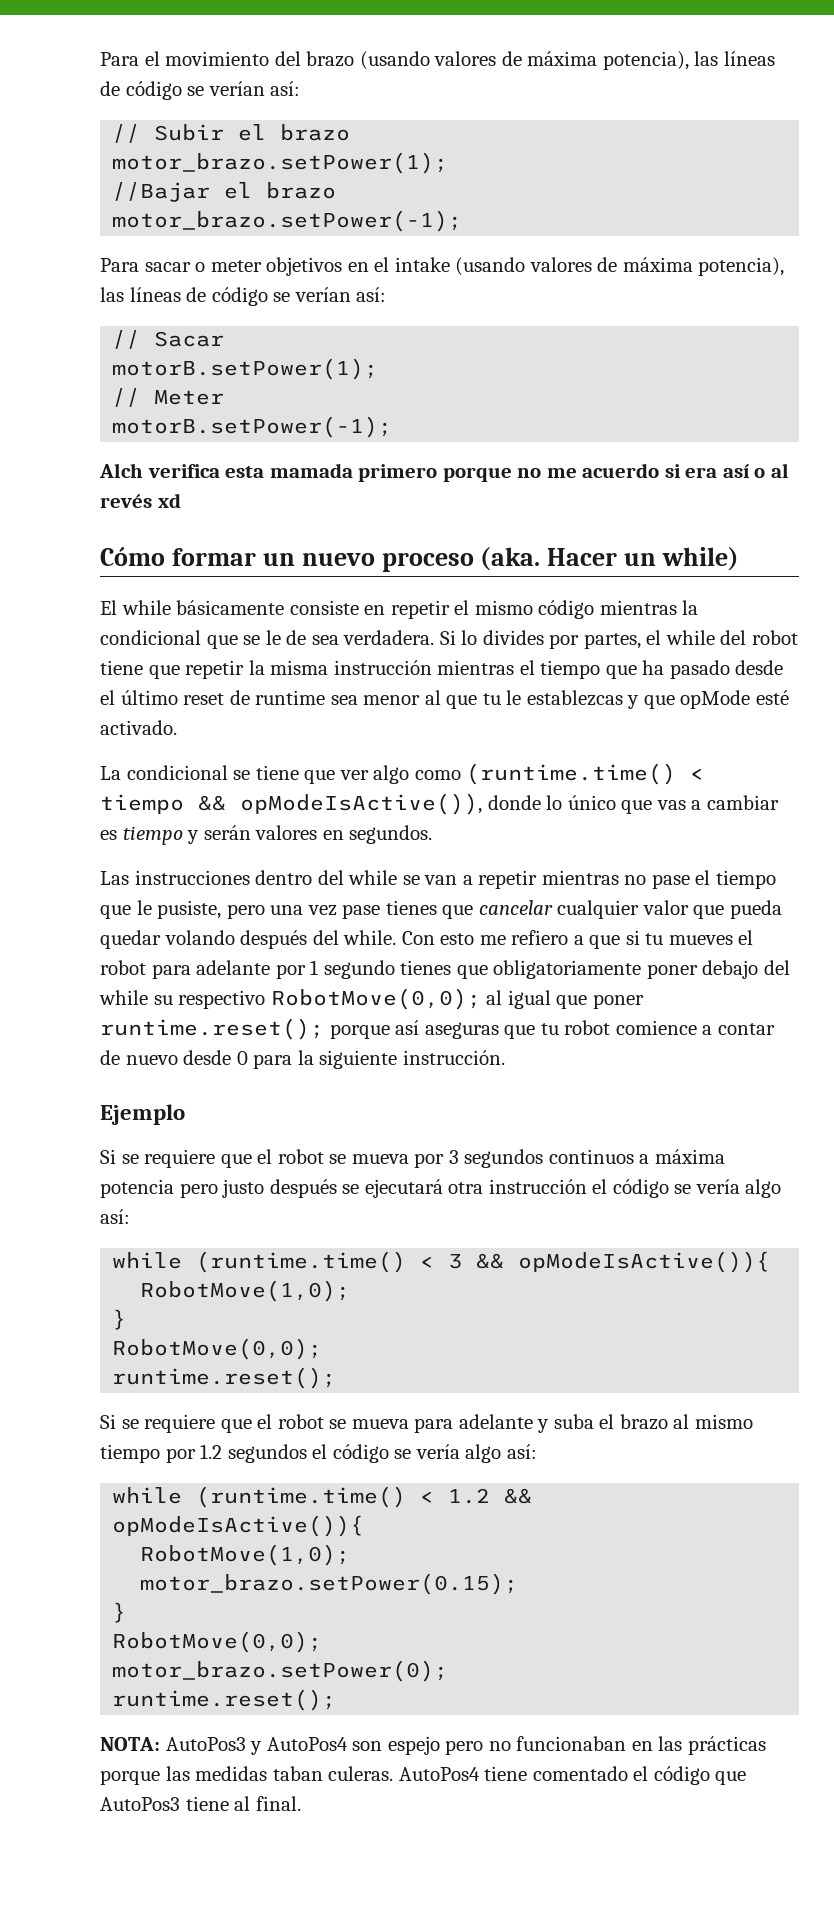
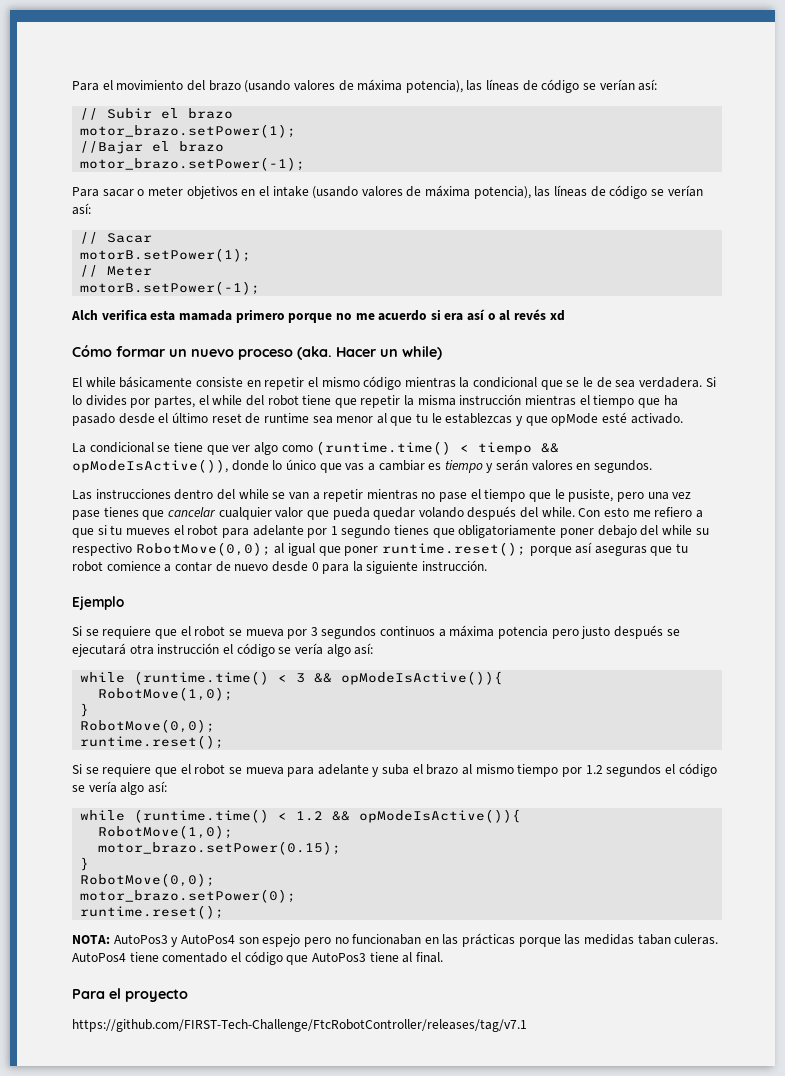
(301, 1803) none -> [72,988,188,1002] [72,1019,527,1032] // Para el proyecto // https://github.com/FIRST-Tech-Challenge/FtcRobotController/releases/tag/v7.1

